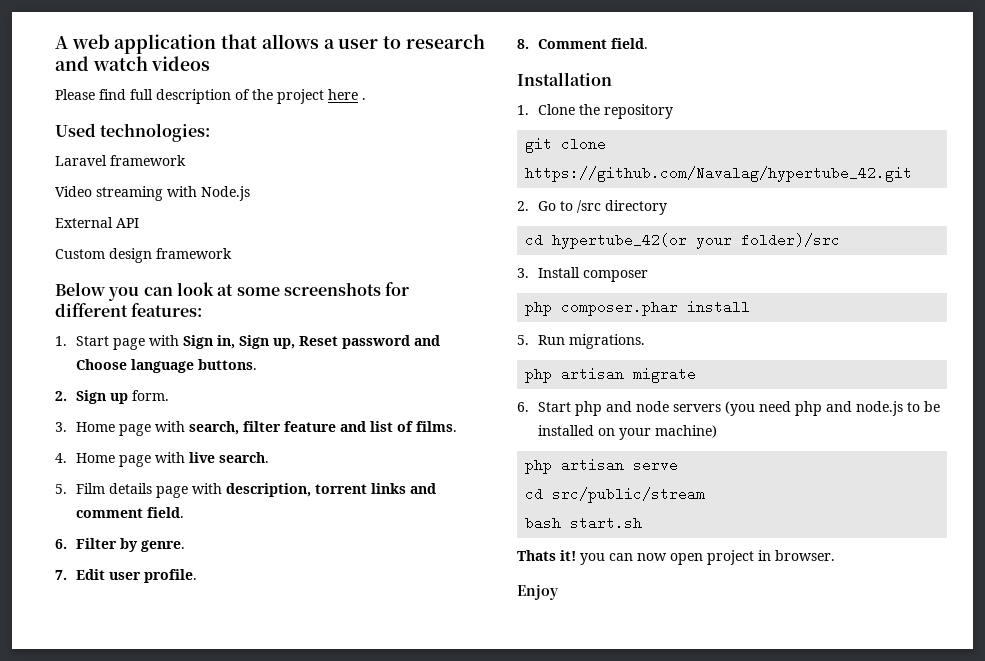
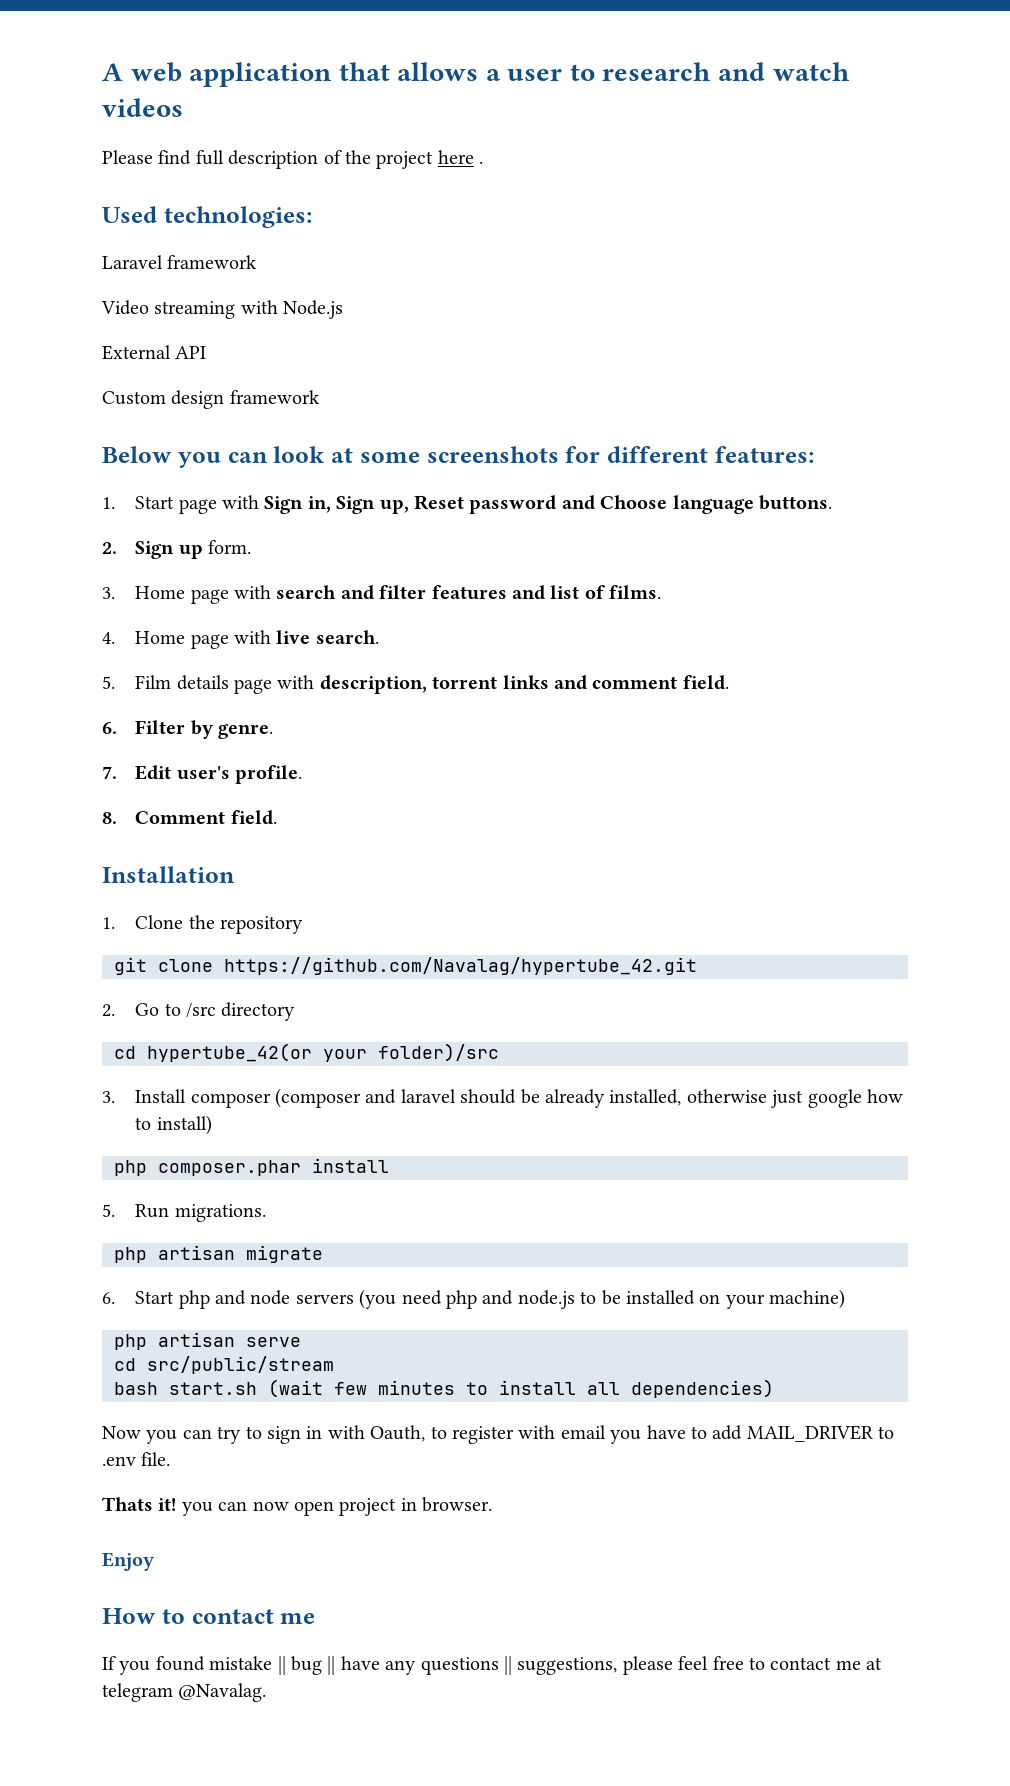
[189,421,337,435] search, filter feature -> [276,585,507,600] search and filter features
[109,572,142,580] user -> [176,766,230,780] user's
(649, 276) none -> [275,1088,904,1108] [135,1115,212,1135] (composer and laravel should be already installed, otherwise just google how to install)
(643, 523) none -> [268,1379,774,1398] [102,1425,895,1444] [102,1452,171,1466] (wait few minutes to install all dependencies) // Now you can try to sign in with Oauth, to register with email you have to add MAIL_DRIVER to .env file.
(559, 592) none -> [102,1608,316,1624] [102,1656,883,1675] [102,1683,267,1702] // How to contact me // If you found mistake || bug || have any questions || suggestions, please feel free to contact me at telegram @Navalag.

